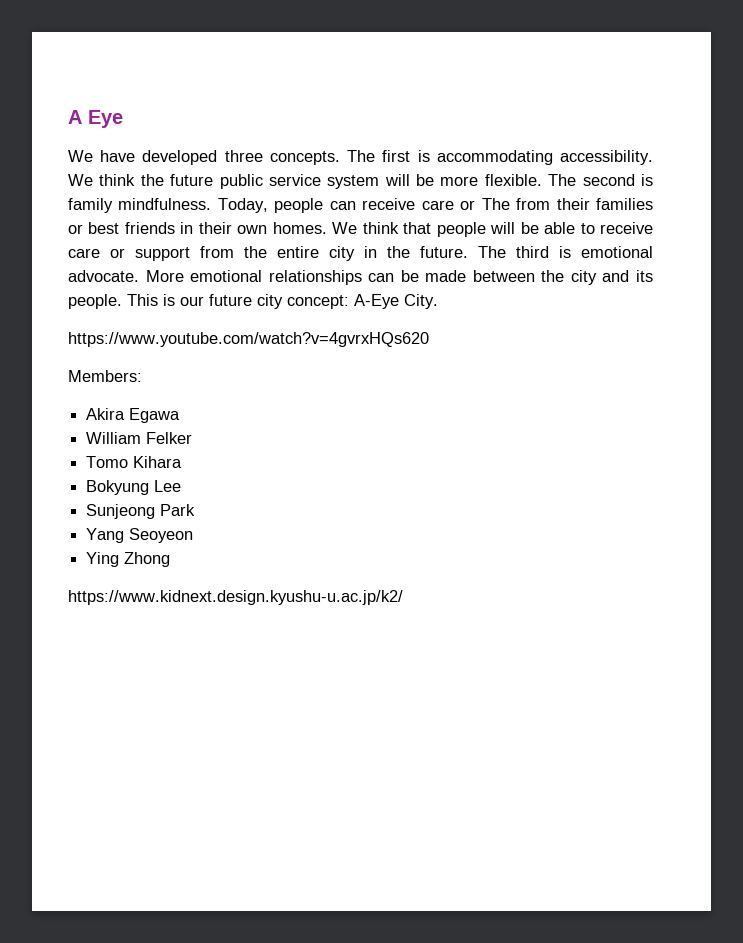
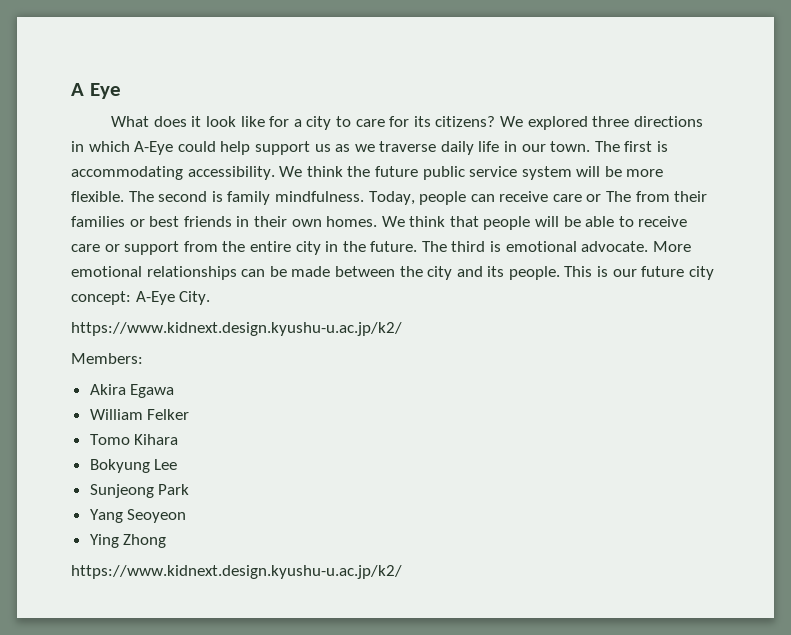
[68,150,340,165] We have developed three concepts. -> [111,116,703,130] [71,141,591,155] What does it look like for a city to care for its citizens? We explored three directions in which A-Eye could help support us as we traverse daily life in our town.
[68,332,429,347] https://www.youtube.com/watch?v=4gvrxHQs620 -> [71,322,402,336] https://www.kidnext.design.kyushu-u.ac.jp/k2/

